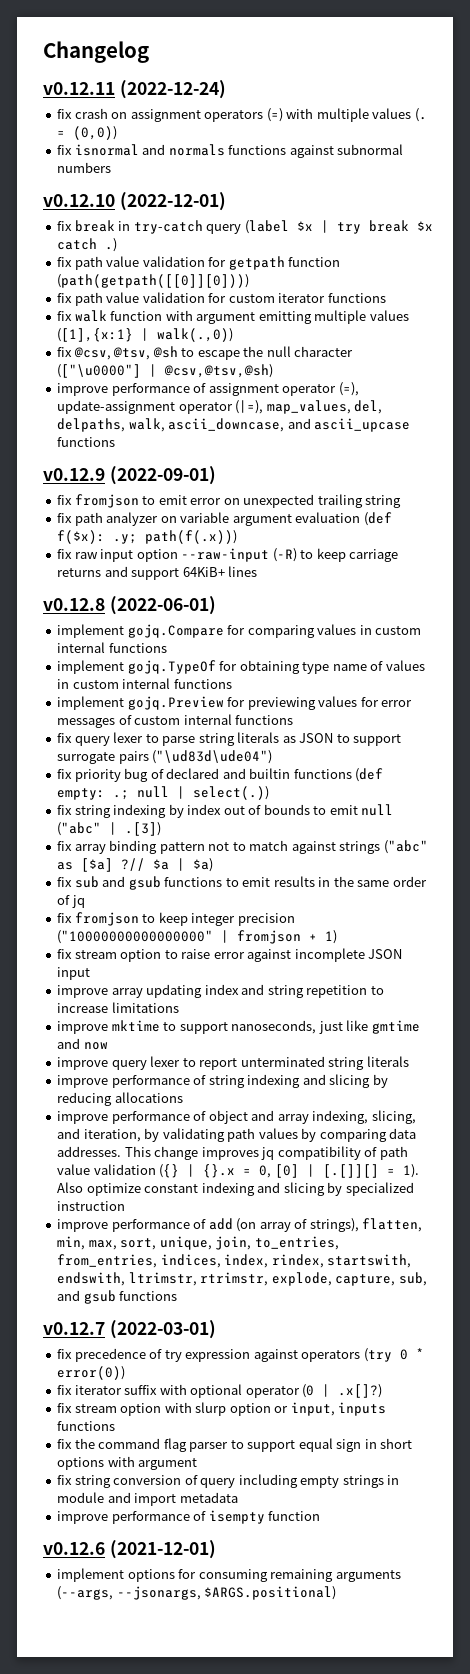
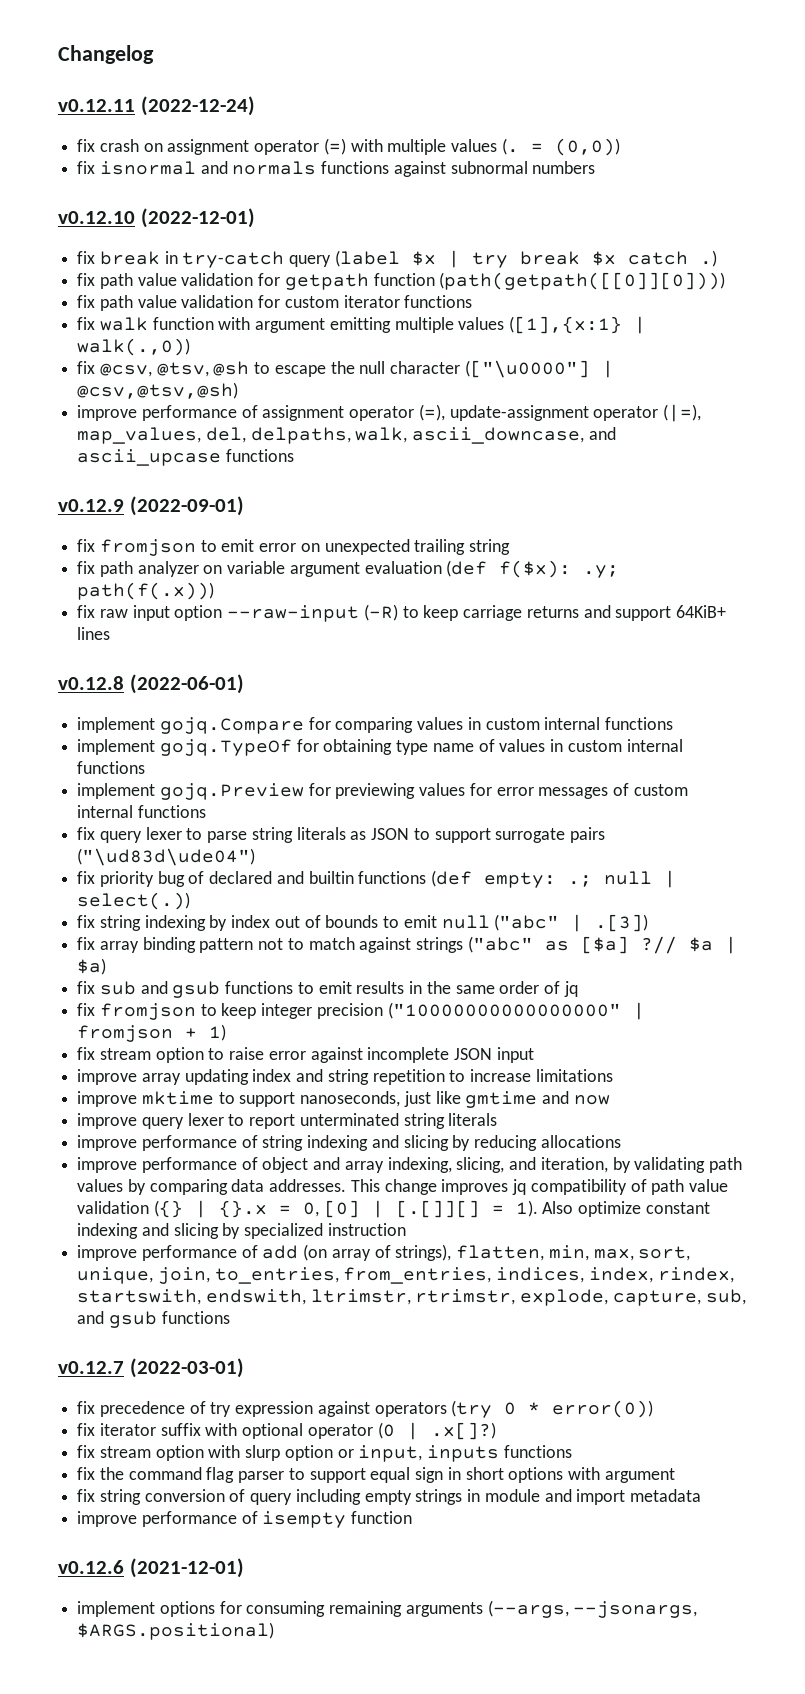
[204,110,264,122] operators -> [254,140,320,155] operator

